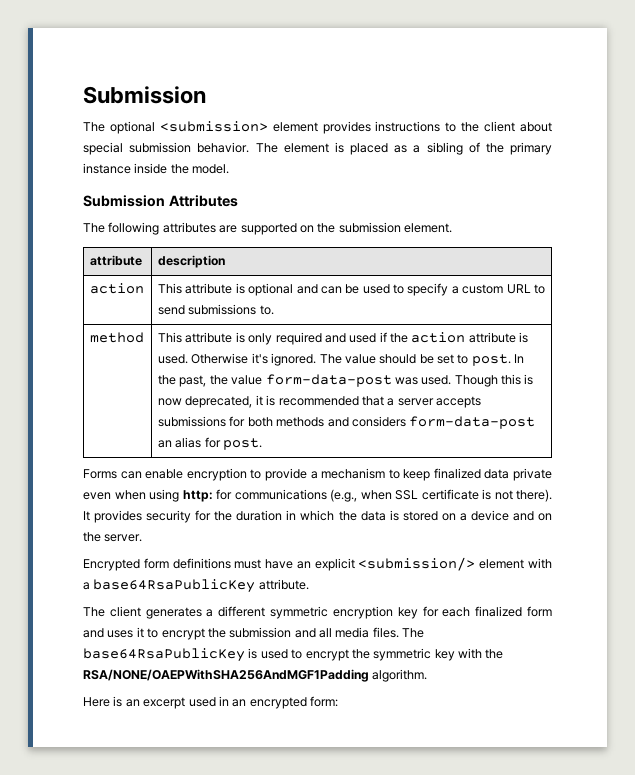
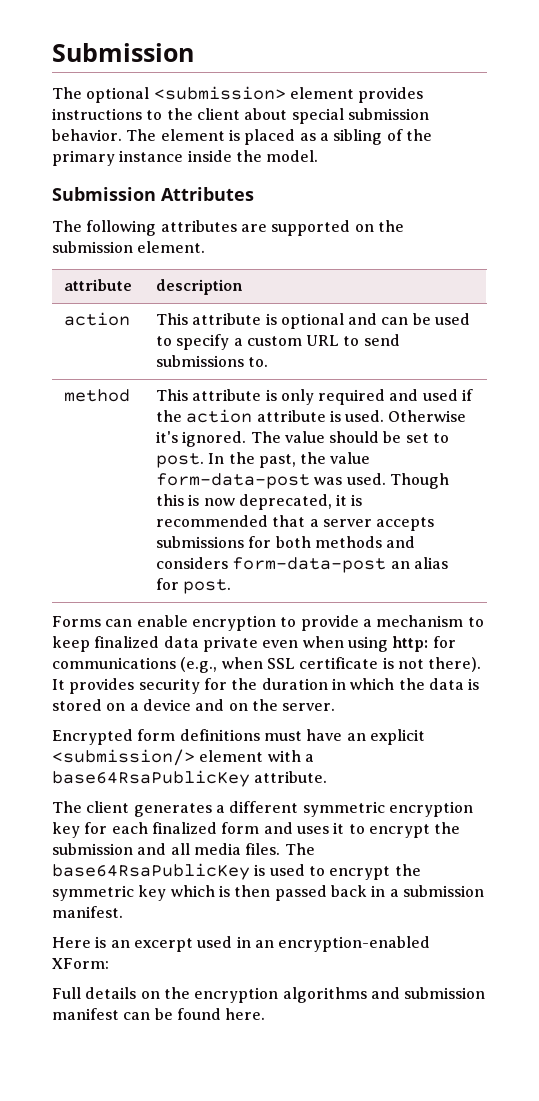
[458,648,504,659] [83,669,428,682] with the RSA/NONE/OAEPWithSHA256AndMGF1Padding algorithm. -> [170,885,484,901] [52,906,123,918] which is then passed back in a submission manifest.
[249,696,338,709] encrypted form: -> [278,936,431,952] [52,958,109,969] [52,987,486,1003] [52,1008,266,1020] encryption-enabled XForm: // Full details on the encryption algorithms and submission manifest can be found here.

